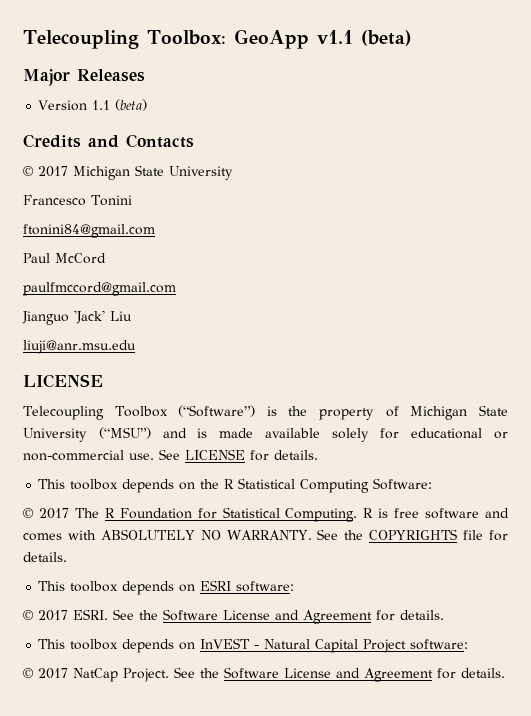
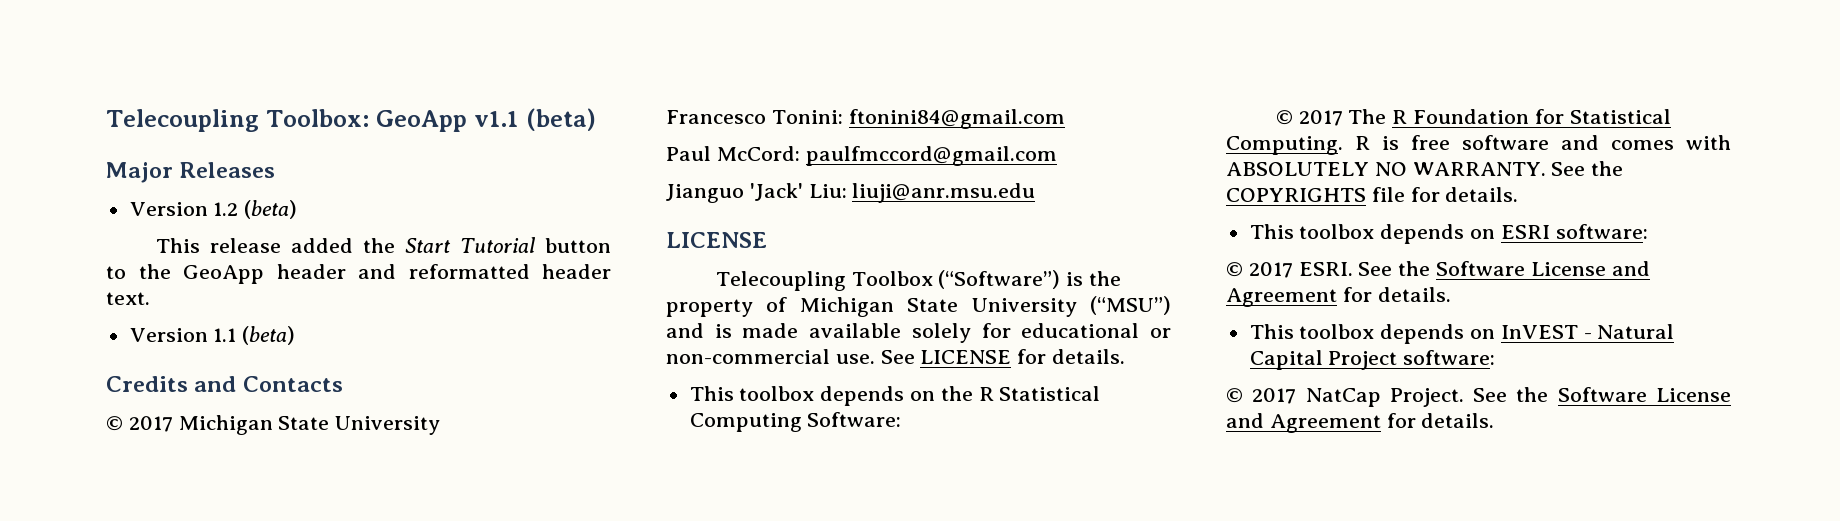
(145, 75) none -> [129,200,298,219] [155,237,611,253] [106,264,611,284] [106,292,150,305] // Version 1.2 (beta) // This release added the Start Tutorial button to the GeoApp header and reformatted header text.
[91,195,132,206] Tonini // -> [771,110,843,124] Tonini:
[55,253,106,264] McCord // -> [716,146,800,161] McCord:
[110,311,132,321] Liu // -> [808,184,847,198] Liu:

